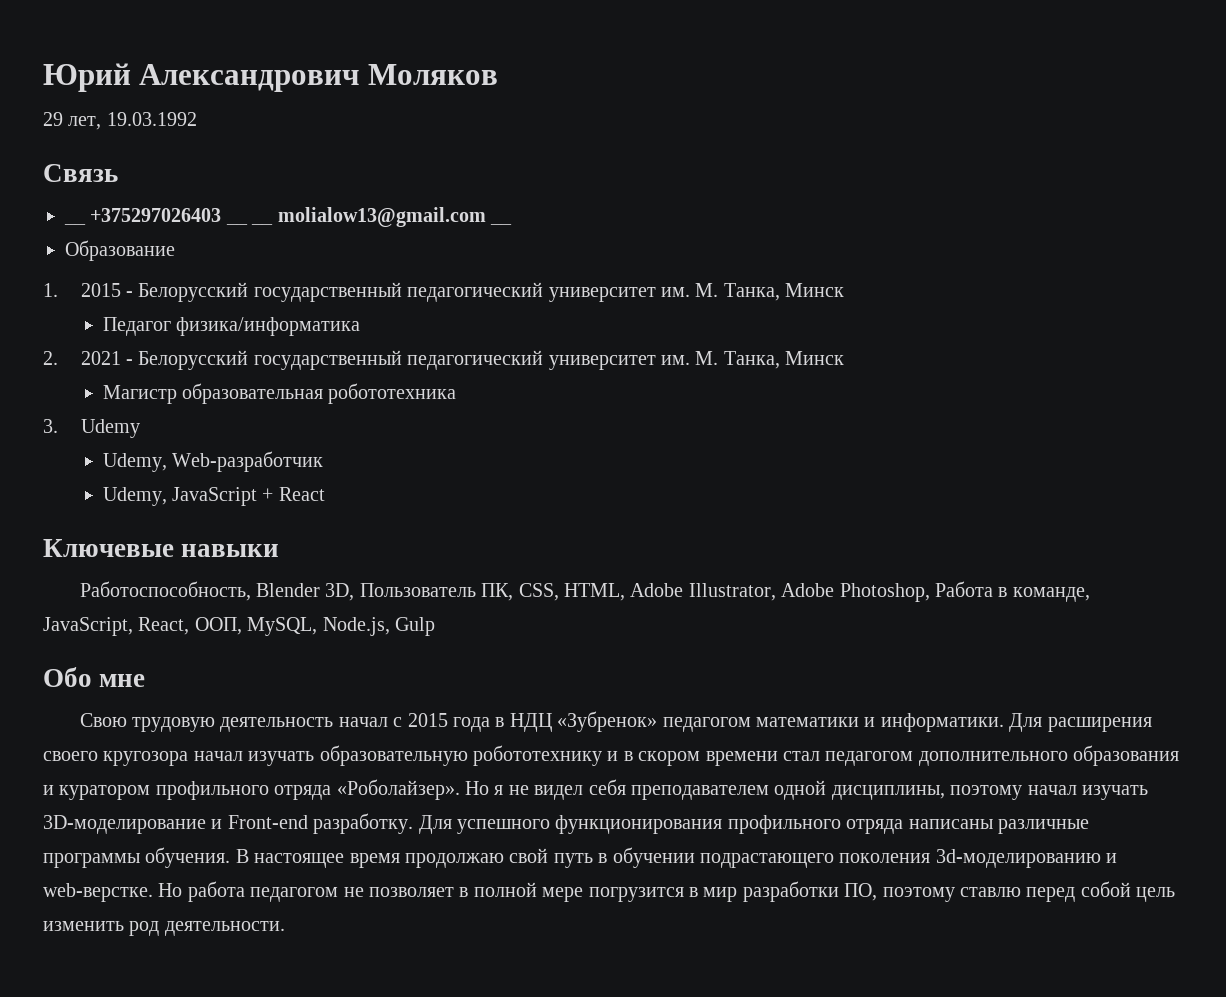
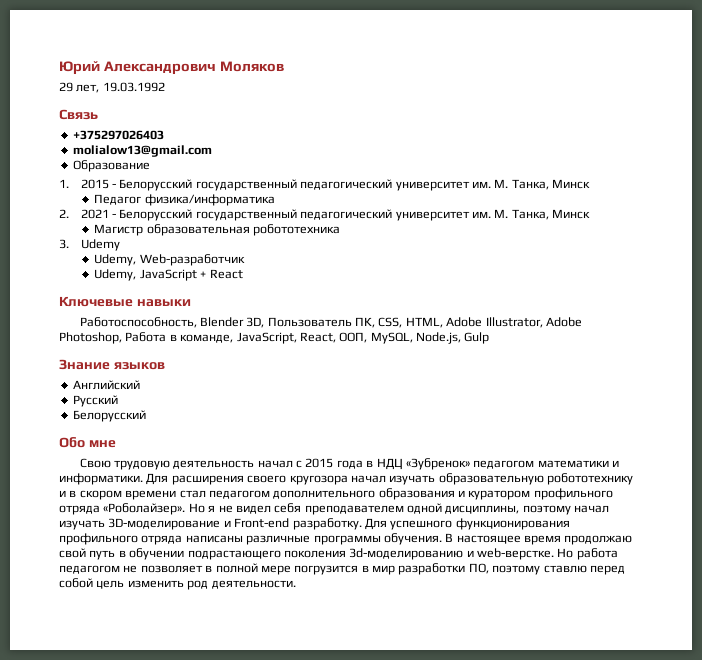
[64,222,86,225] __ -> (98, 114) none
[225,222,274,225] __ __ -> (164, 135) //
[490,222,512,225] __ -> (212, 151) none
(435, 626) none -> [59,359,165,370] [72,380,140,390] [72,395,118,407] [72,410,146,422] // Знание языков // Английский // Русский // Белорусский

